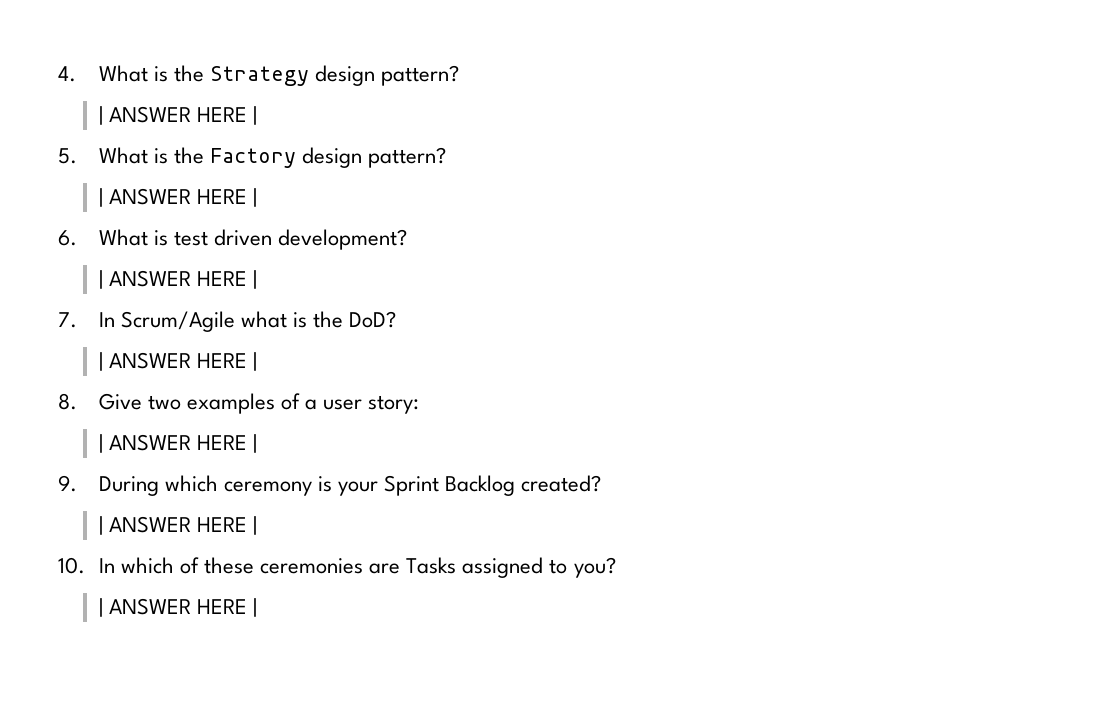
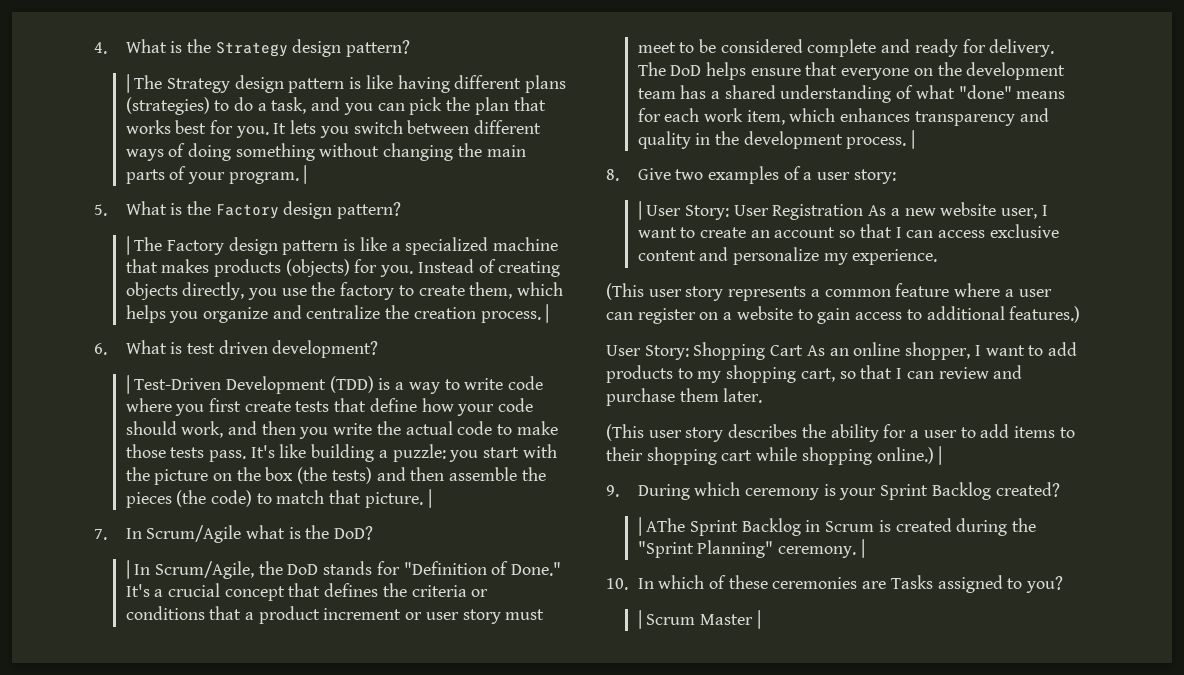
[108,106,248,123] ANSWER HERE -> [134,75,567,93] [125,97,546,115] [125,120,542,138] [125,143,526,161] [125,166,299,184] The Strategy design pattern is like having different plans (strategies) to do a task, and you can pick the plan that works best for you. It lets you switch between different ways of doing something without changing the main parts of your program.
[108,188,248,205] ANSWER HERE -> [134,237,559,255] [125,259,561,277] [125,282,564,300] [125,305,541,323] The Factory design pattern is like a specialized machine that makes products (objects) for you. Instead of creating objects directly, you use the factory to create them, which helps you organize and centralize the creation process.
[108,270,248,287] ANSWER HERE -> [134,376,544,394] [125,398,534,416] [125,421,558,439] [125,444,557,462] [125,467,546,485] [125,490,423,508] Test-Driven Development (TDD) is a way to write code where you first create tests that define how your code should work, and then you write the actual code to make those tests pass. It's like building a puzzle: you start with the picture on the box (the tests) and then assemble the pieces (the code) to match that picture.
[108,352,248,369] ANSWER HERE -> [134,561,562,579] [125,583,489,601] [125,606,545,624] [637,39,1055,57] [637,62,1066,80] [637,85,1066,103] [637,108,1049,126] [637,131,907,149] In Scrum/Agile, the DoD stands for "Definition of Done." It's a crucial concept that defines the criteria or conditions that a product increment or user story must meet to be considered complete and ready for delivery. The DoD helps ensure that everyone on the development team has a shared understanding of what "done" means for each work item, which enhances transparency and quality in the development process.
[108,434,248,451] ANSWER HERE -> [646,202,1048,220] [637,224,1059,238] [637,247,938,265] [606,283,1052,301] [606,306,1081,324] [606,342,1077,360] [606,365,1023,383] [606,388,763,406] [606,424,1075,442] [606,447,934,465] User Story: User Registration As a new website user, I want to create an account so that I can access exclusive content and personalize my experience. // (This user story represents a common feature where a user can register on a website to gain access to additional features.) // User Story: Shopping Cart As an online shopper, I want to add products to my shopping cart, so that I can review and purchase them later. // (This user story describes the ability for a user to add items to their shopping cart while shopping online.)
[108,516,248,533] ANSWER HERE -> [646,518,1037,536] [637,540,857,558] AThe Sprint Backlog in Scrum is created during the "Sprint Planning" ceremony.
[108,598,248,615] ANSWER HERE -> [646,614,754,625] Scrum Master

